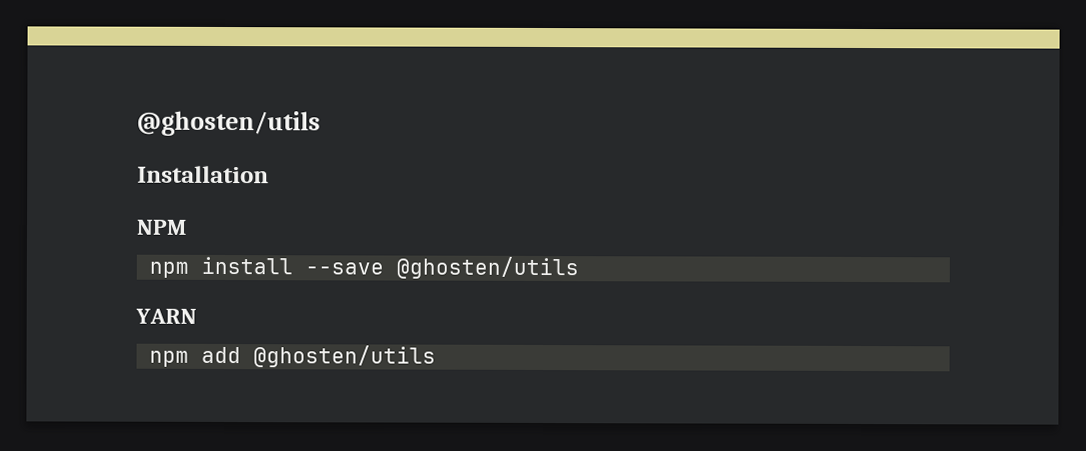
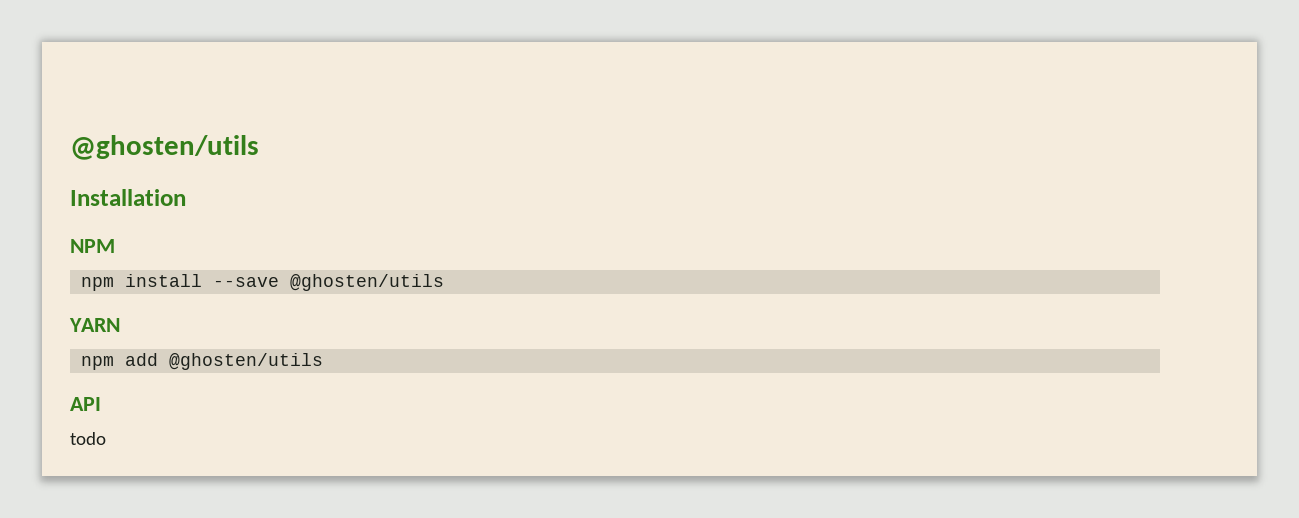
(437, 356) none -> [70,397,101,411] [70,432,106,445] // API // todo

